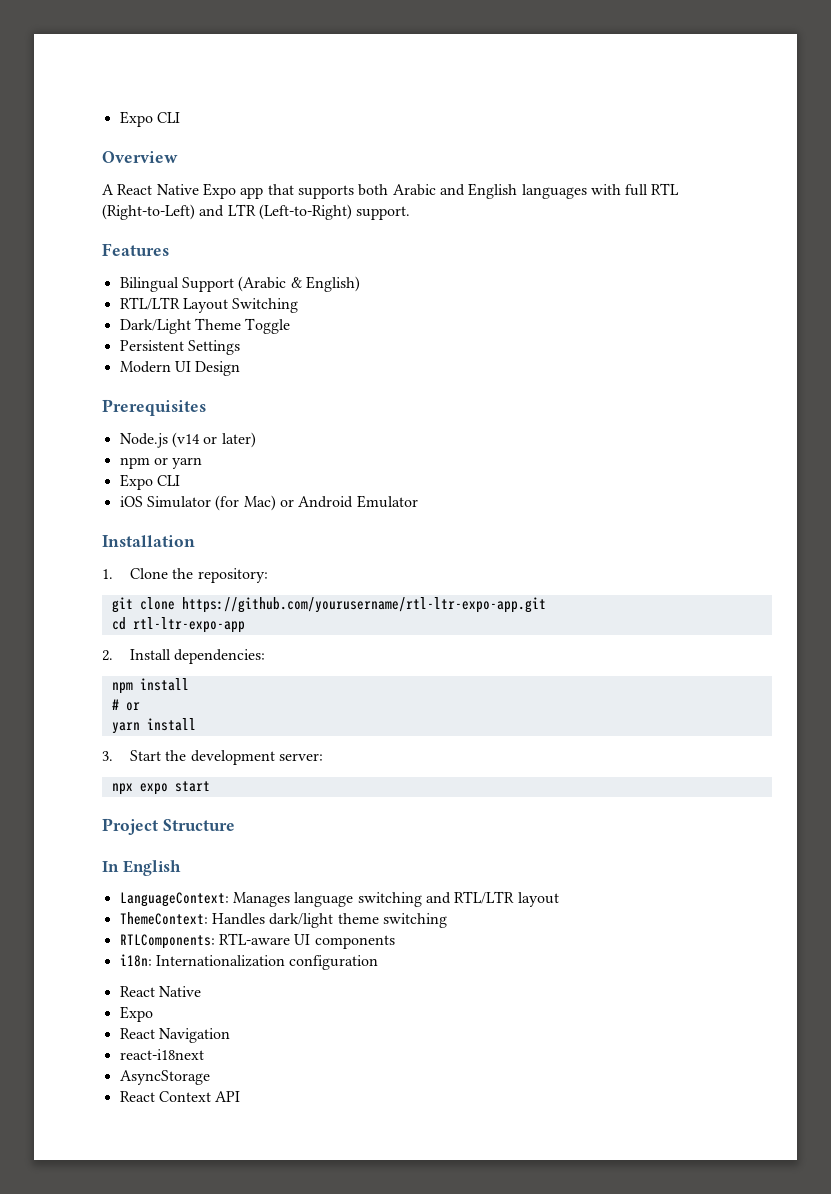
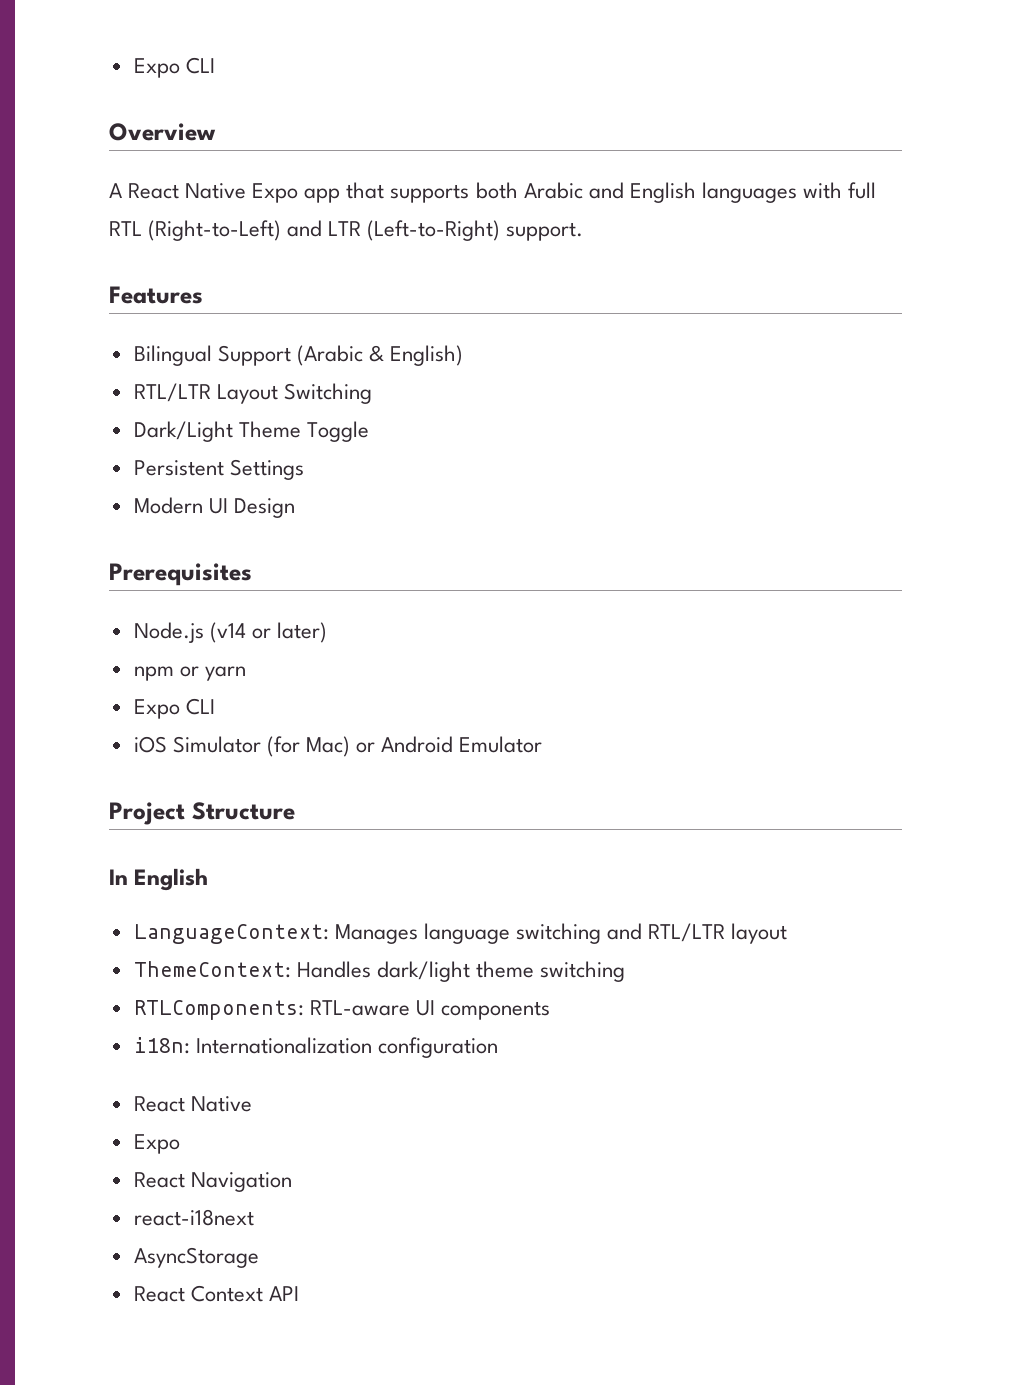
[102,535,195,547] [102,568,268,583] [111,597,546,613] [111,617,245,633] [102,649,266,664] [111,678,189,694] [111,699,140,711] [111,718,196,734] [102,750,323,765] [111,781,210,795] // Installation // 1. Clone the repository: // git clone https://github.com/yourusername/rtl-ltr-expo-app.git // cd rtl-ltr-expo-app // 2. Install dependencies: // npm install // # or // yarn install // 3. Start the development server: // npx expo start -> (543, 744) none

